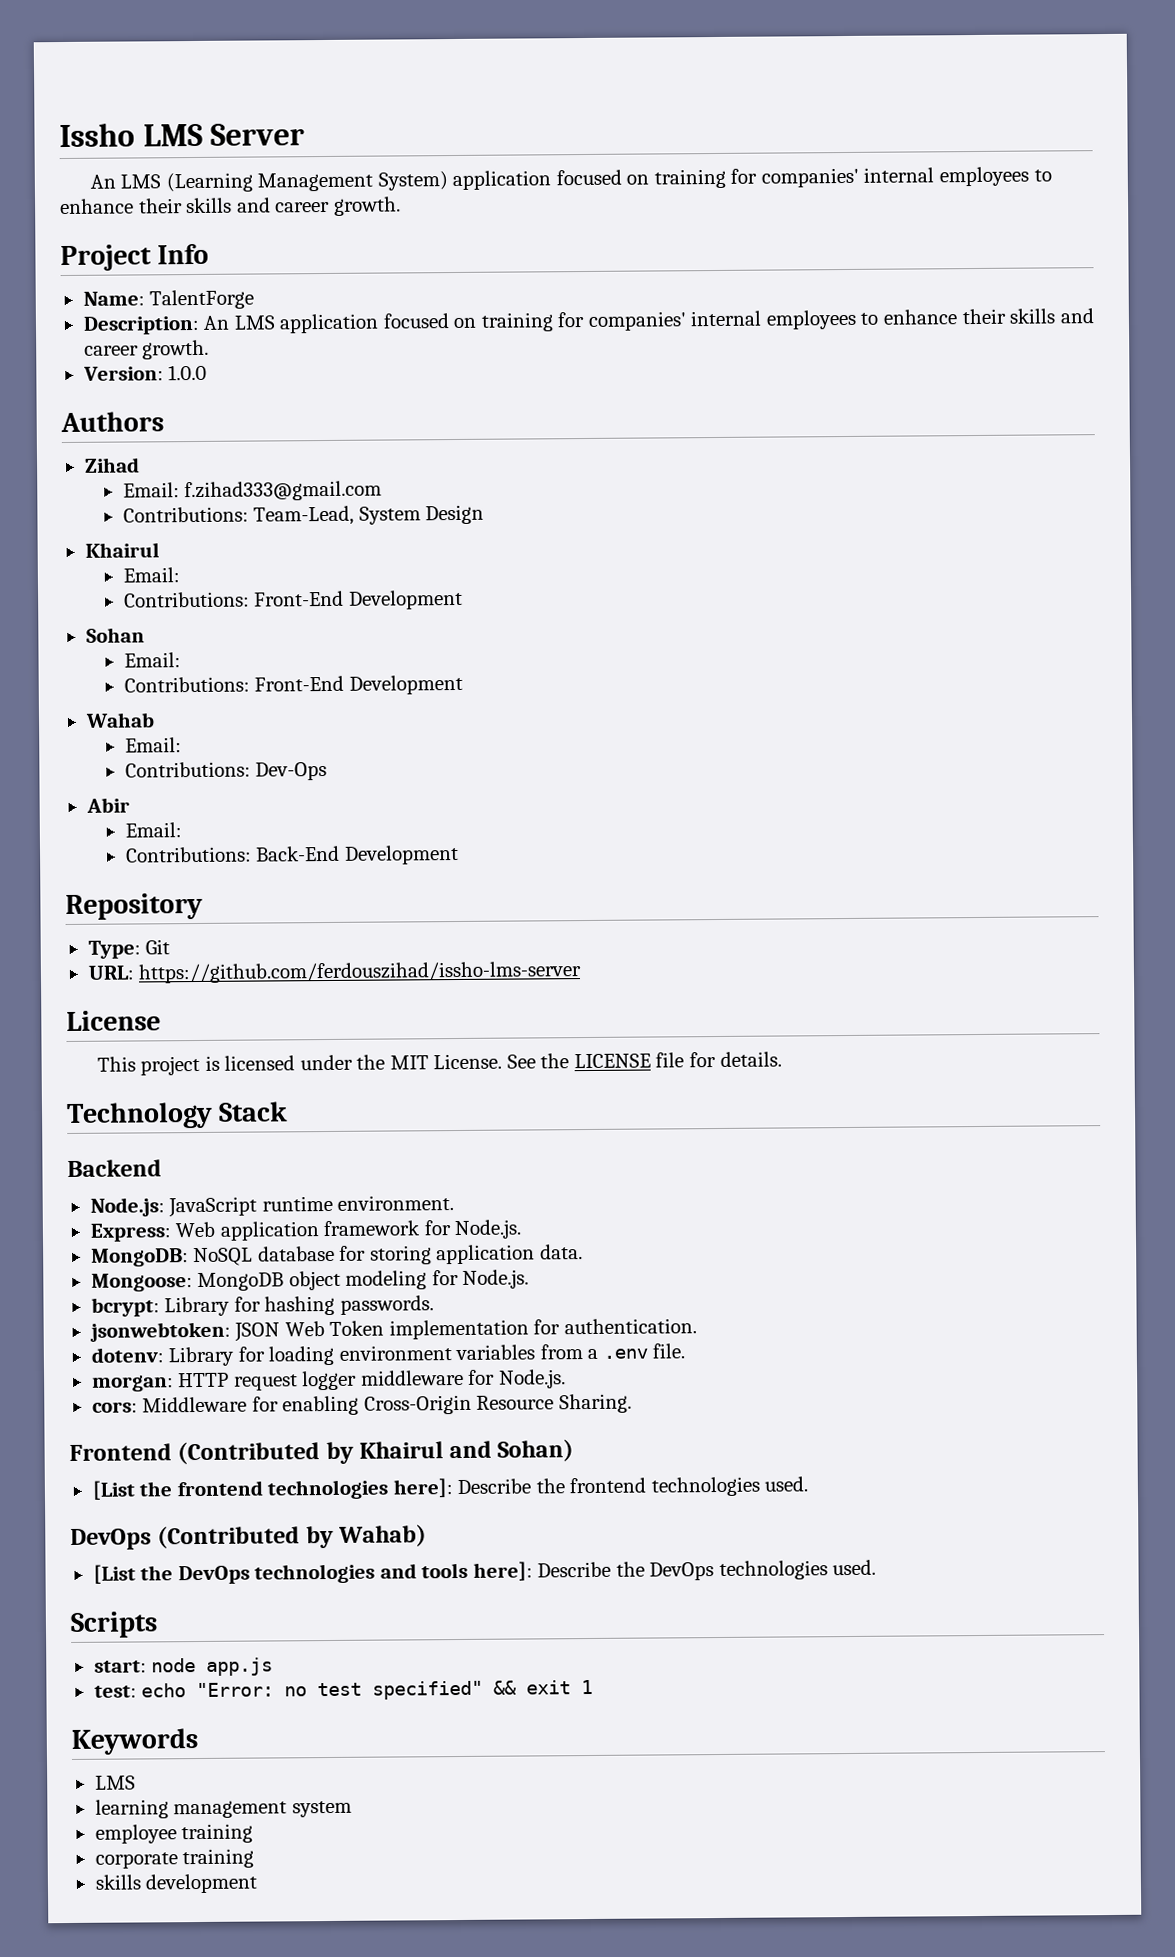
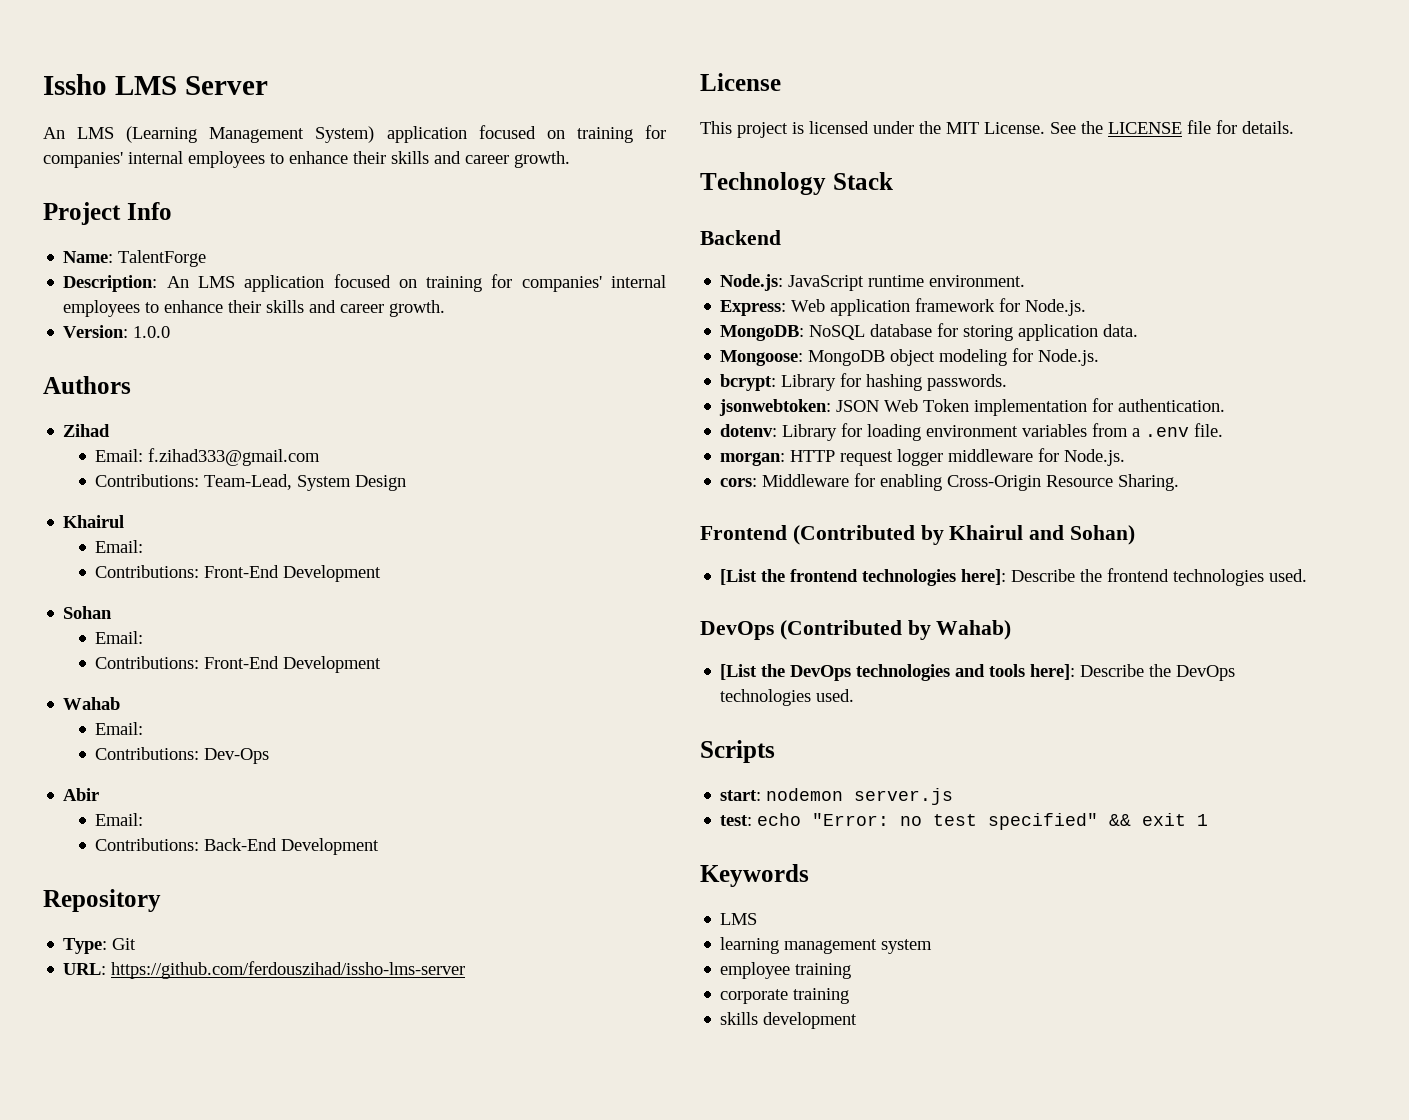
[151,1657,274,1676] node app.js -> [766,788,954,805] nodemon server.js

